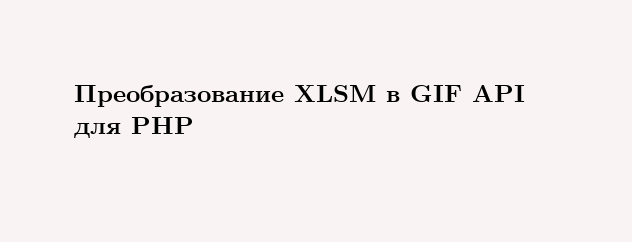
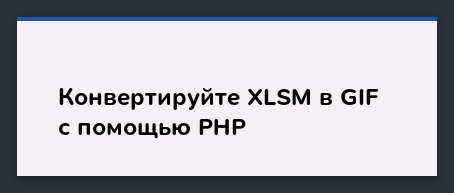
[74,85,284,107] Преобразование -> [58,86,240,110] Конвертируйте
[472,85,525,102] [74,123,121,138] API для -> [58,123,191,139] с помощью

